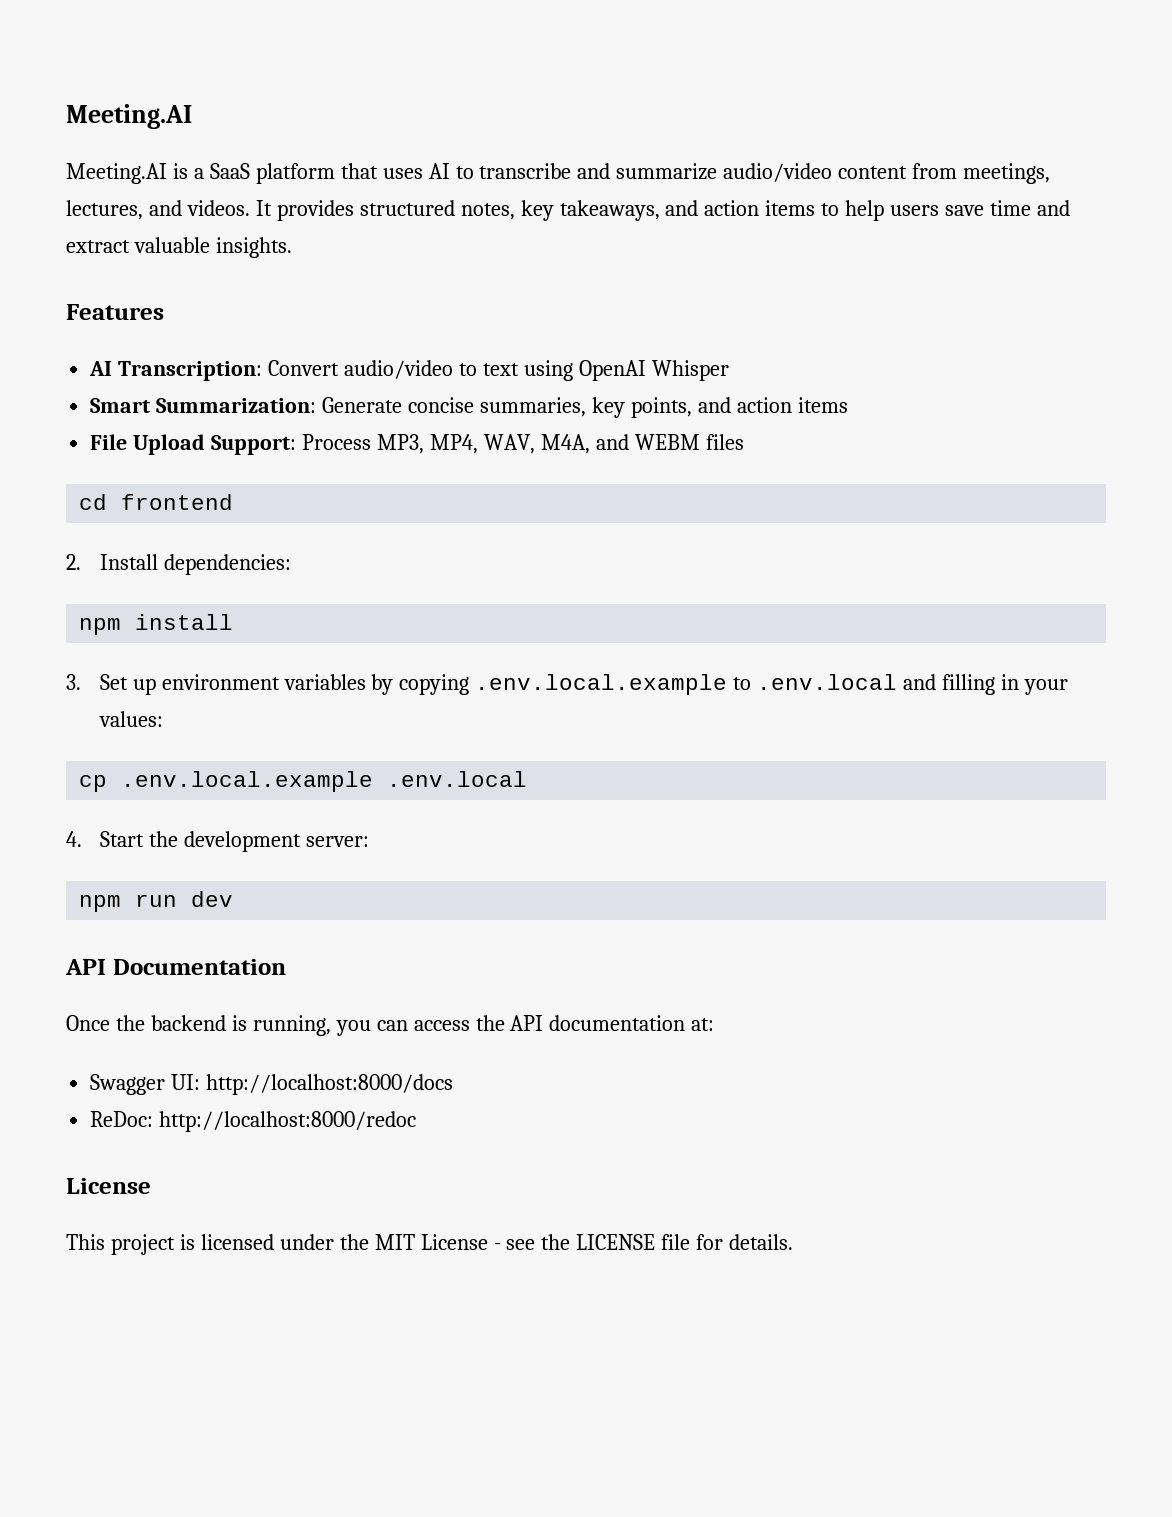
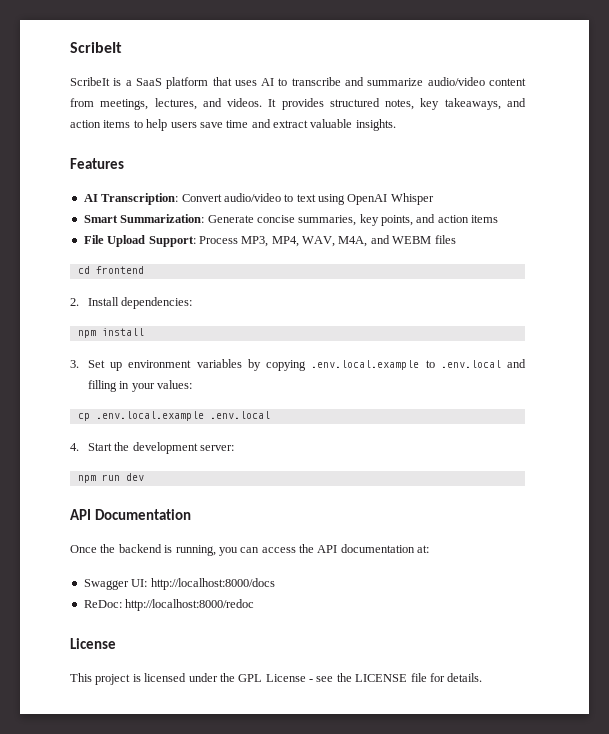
[66,104,192,129] [66,163,167,184] Meeting.AI // Meeting.AI -> [70,42,122,53] [70,77,110,86] ScribeIt // ScribeIt
[374,1234,415,1250] MIT -> [238,674,263,682] GPL

